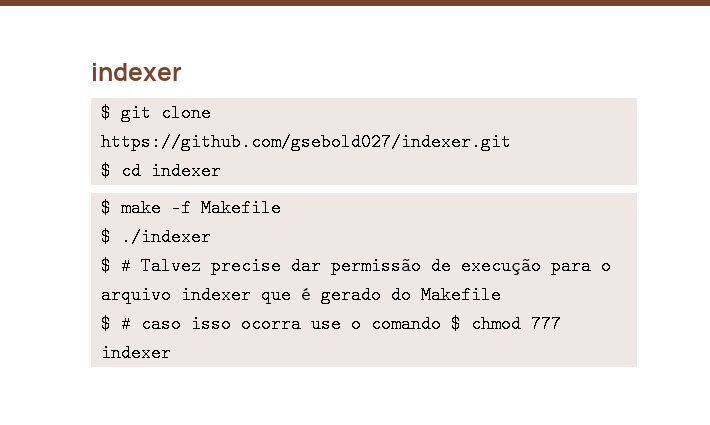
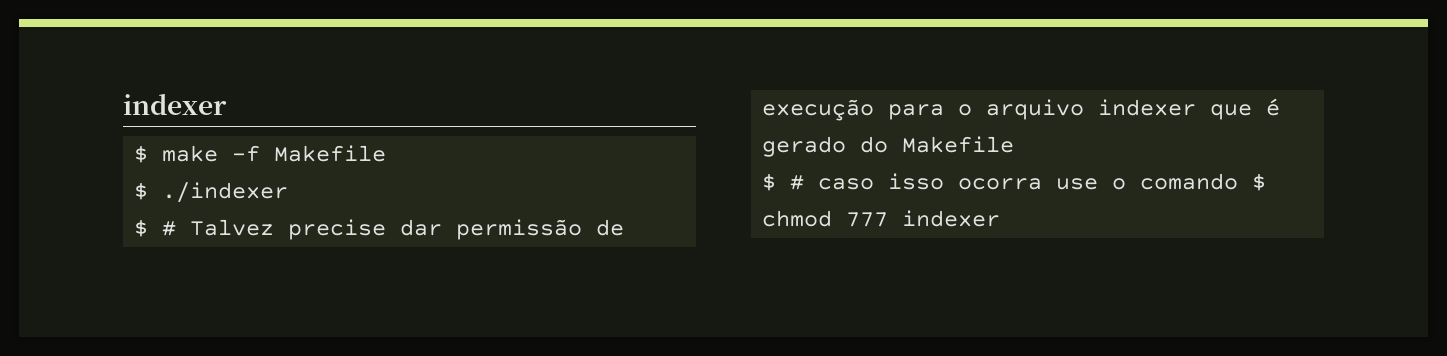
[91,63,182,81] [101,104,212,122] [101,133,512,151] [101,162,222,180] indexer // $ git clone https://github.com/gsebold027/indexer.git // $ cd indexer -> [123,93,227,115] indexer

